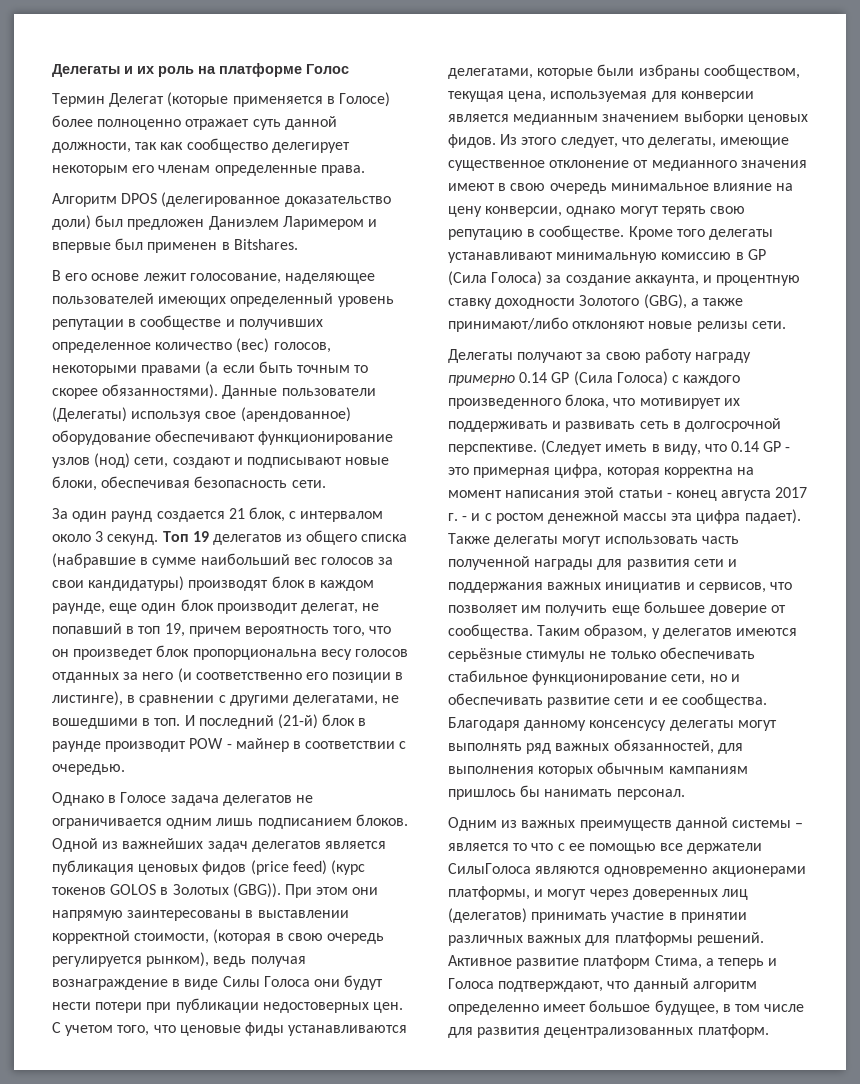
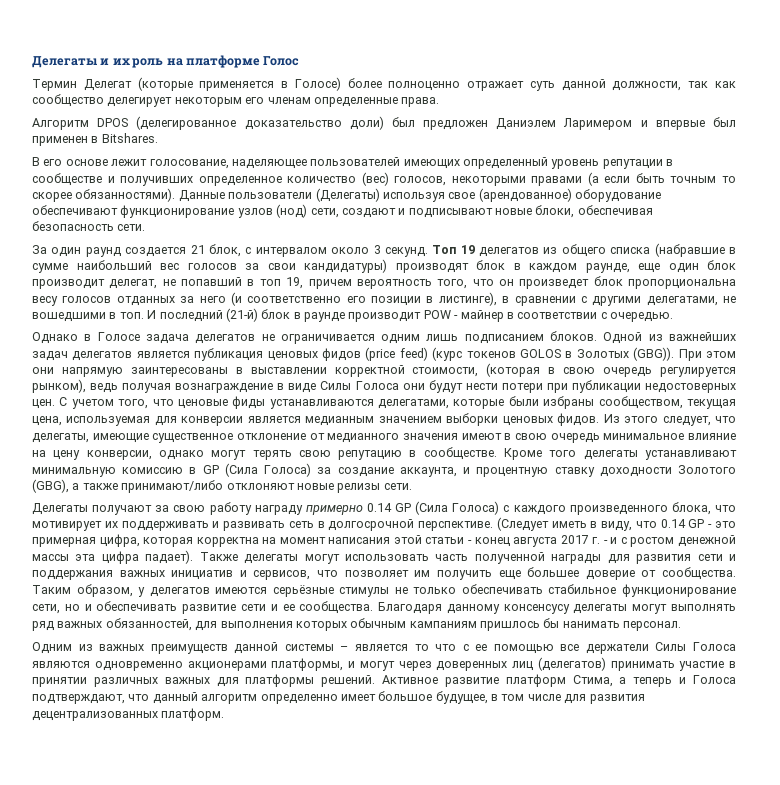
[448,863,531,874] СилыГолоса -> [655,642,736,651] Силы Голоса

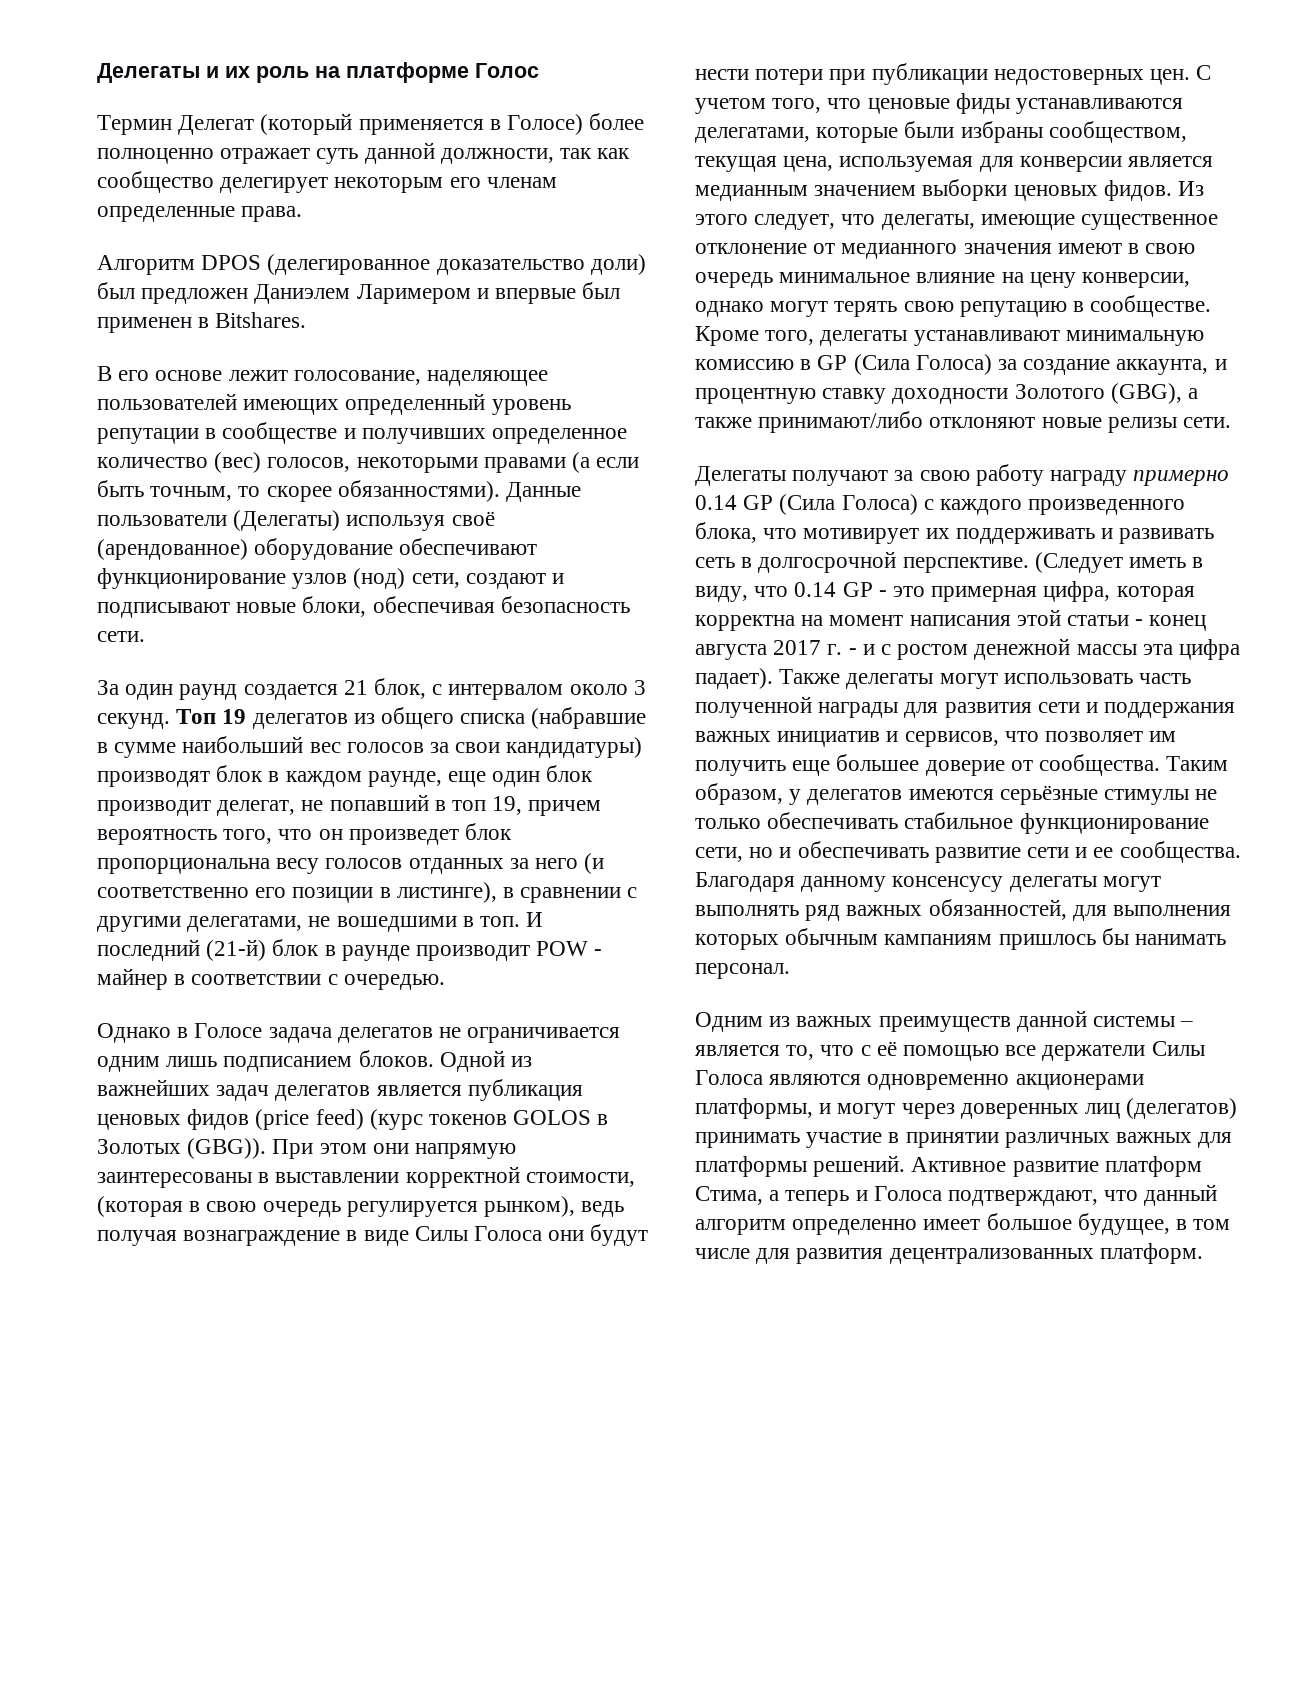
[137,77,193,91] (которые -> [260,113,353,135] (который
[670,176,717,183] точным -> [150,486,233,501] точным,
[448,192,476,199] свое -> [451,511,495,526] своё
[549,450,577,457] того -> [765,330,815,345] того,
[414,644,429,651] то -> [786,1045,815,1060] то,
[475,644,488,651] ее -> [876,1041,897,1056] её

